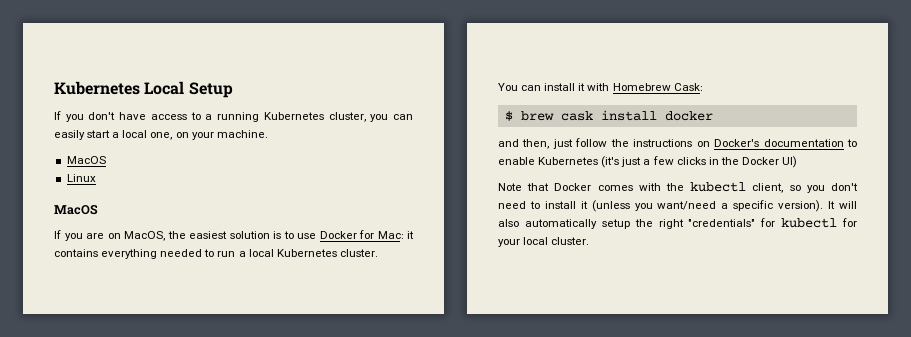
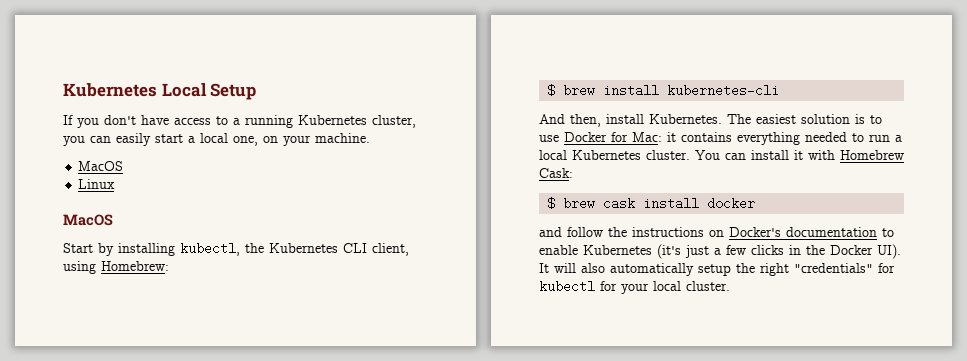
[54,230,186,241] If you are on MacOS, the -> [63,242,409,256] [63,261,169,274] [547,84,780,97] [539,114,751,127] Start by installing kubectl, the Kubernetes CLI client, using Homebrew: // $ brew install kubernetes-cli // And then, install Kubernetes. The
(378, 253) // -> (690, 155) none
[522,139,573,149] then, just -> (562, 232) none
[782,156,798,168] [498,182,858,193] [498,200,824,212] UI) // Note that Docker comes with the kubectl client, so you don't need to install it (unless you want/need a specific version). -> [877,244,901,259] UI).

